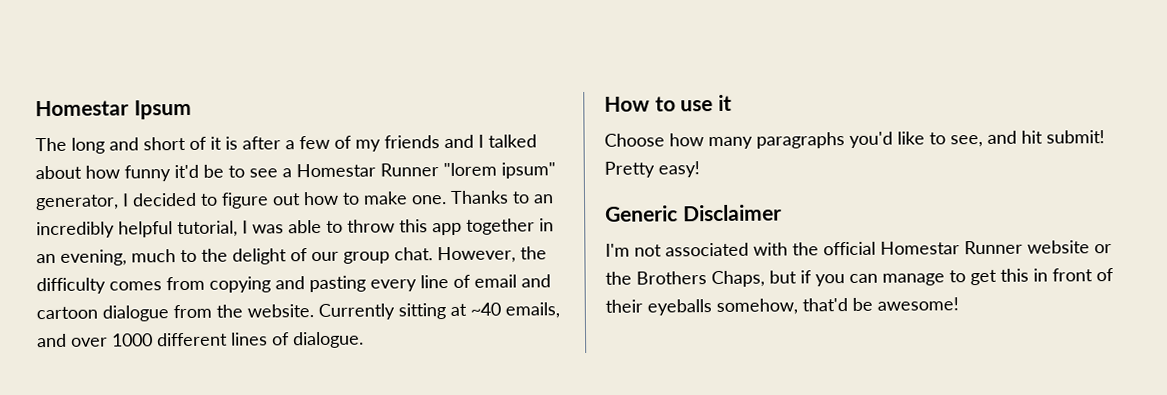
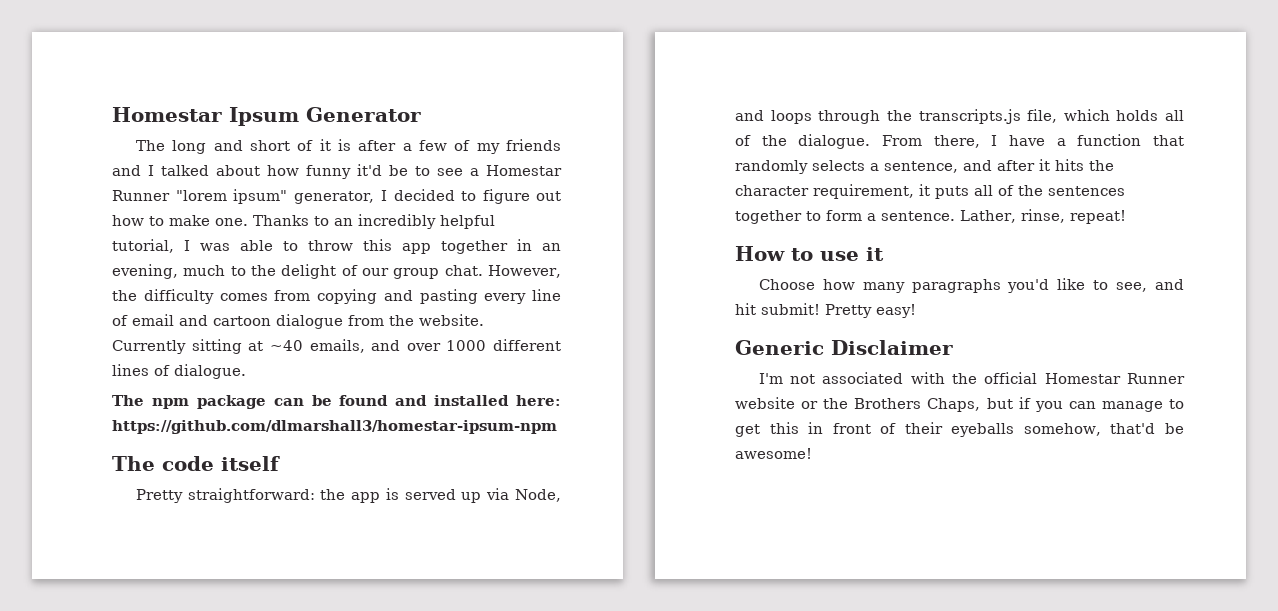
(192, 109) none -> [306,107,421,122] Generator
(364, 340) none -> [112,395,561,409] [112,420,557,434] [112,456,280,471] [135,488,561,503] [735,109,1184,124] [735,134,1184,149] [735,159,1114,174] [735,184,1125,199] [735,209,1126,224] // The npm package can be found and installed here: https://github.com/dlmarshall3/homestar-ipsum-npm // The code itself // Pretty straightforward: the app is served up via Node, and loops through the transcripts.js file, which holds all of the dialogue. From there, I have a function that randomly selects a sentence, and after it hits the character requirement, it puts all of the sentences together to form a sentence. Lather, rinse, repeat!

